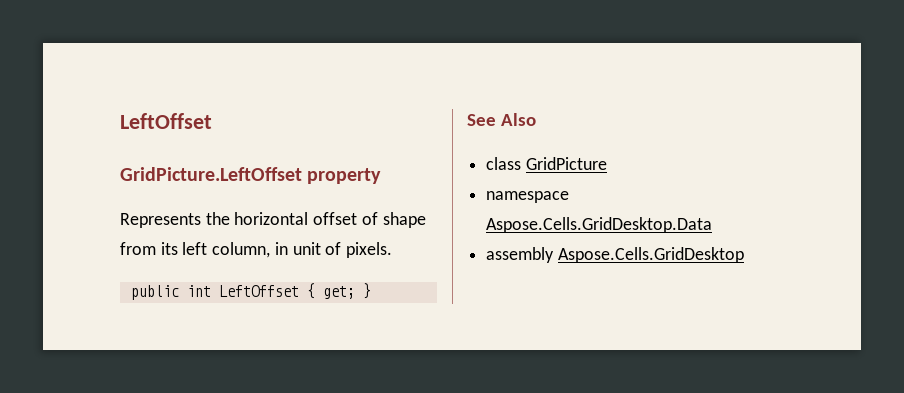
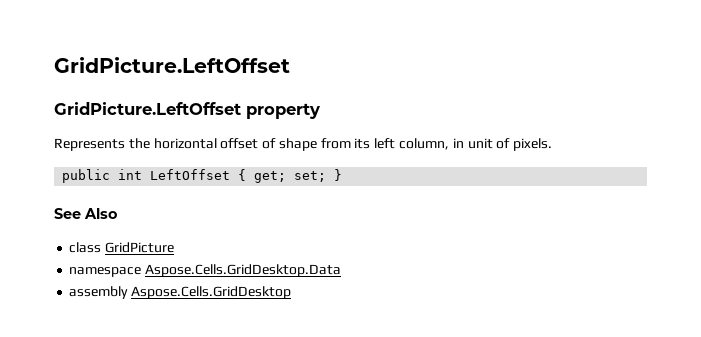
[120,113,212,129] LeftOffset -> [54,57,290,73] GridPicture.LeftOffset
(355, 292) none -> [294,171,327,182] set;

